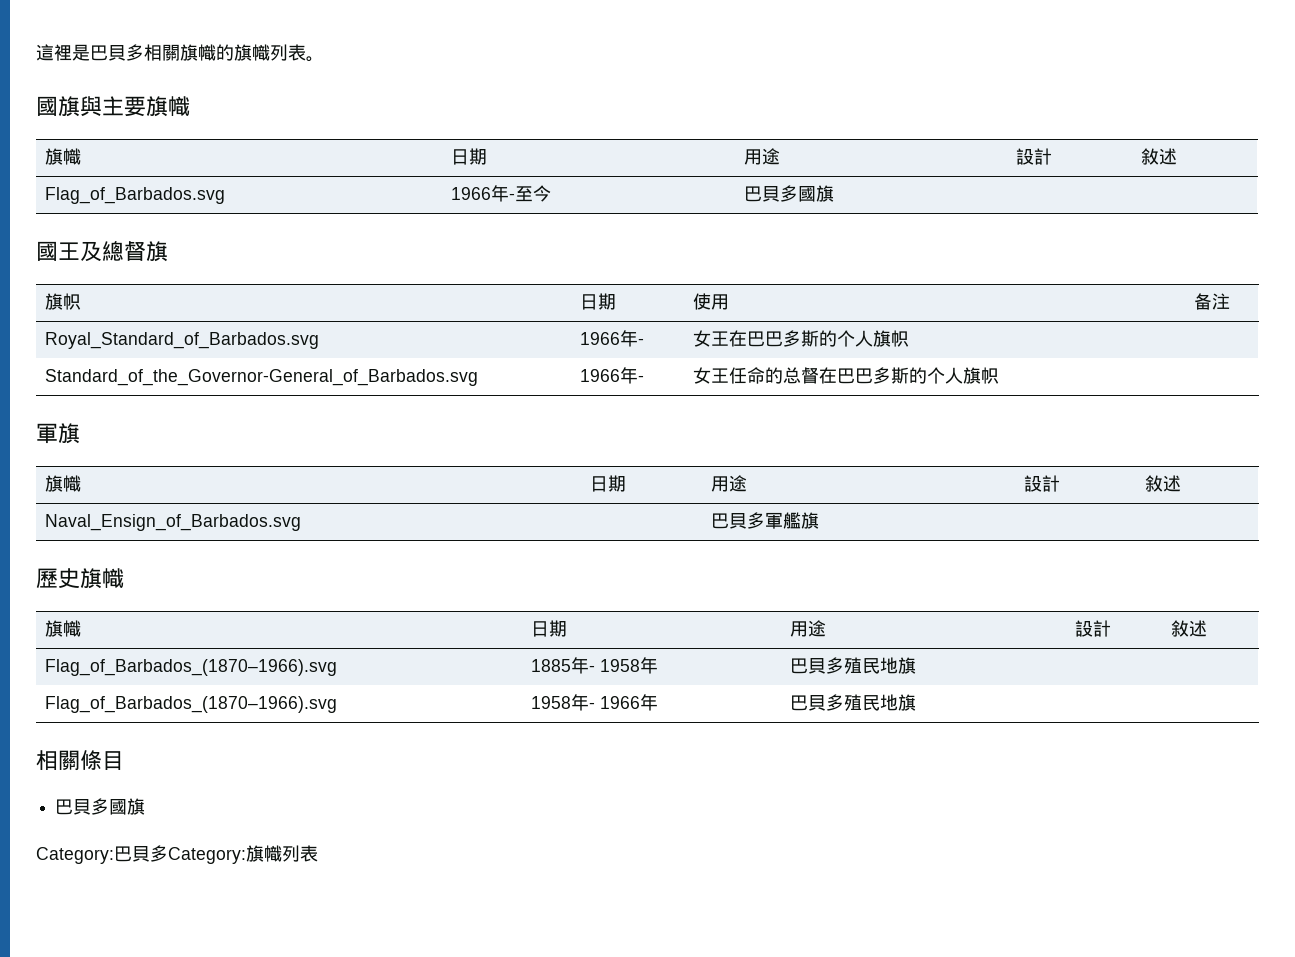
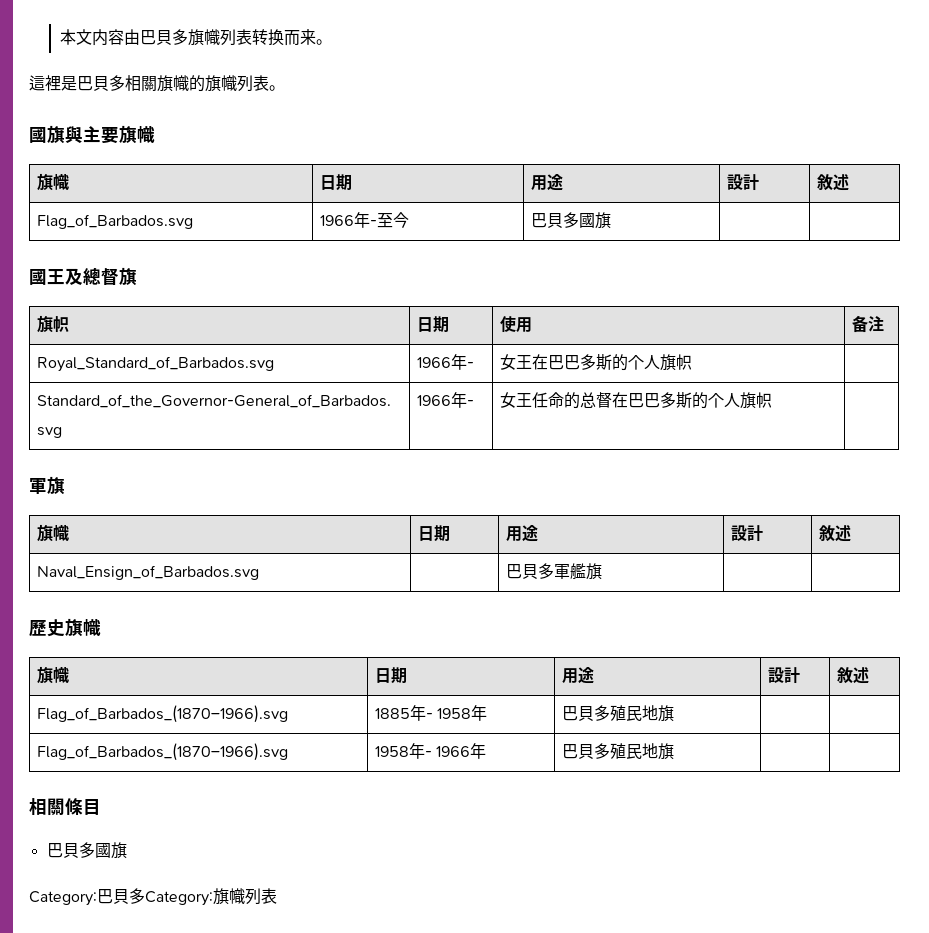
(36, 52) none -> [59,29,332,46] 本文内容由巴貝多旗幟列表转换而来。 //

